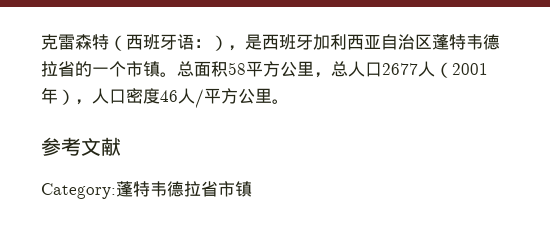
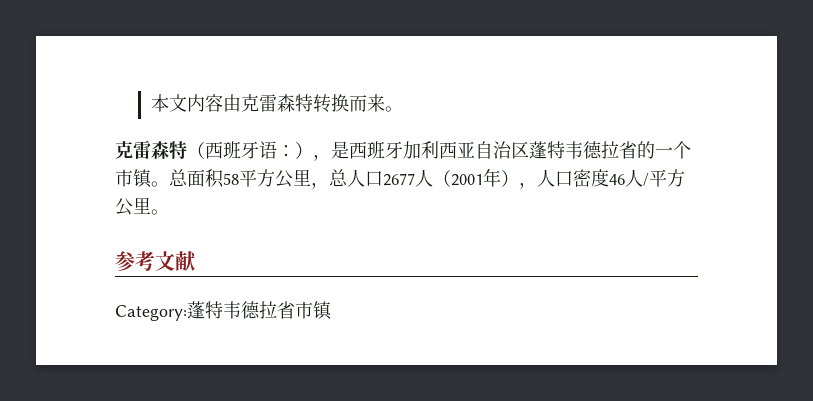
(41, 42) none -> [150,94,403,113] 本文内容由克雷森特转换而来。 //

